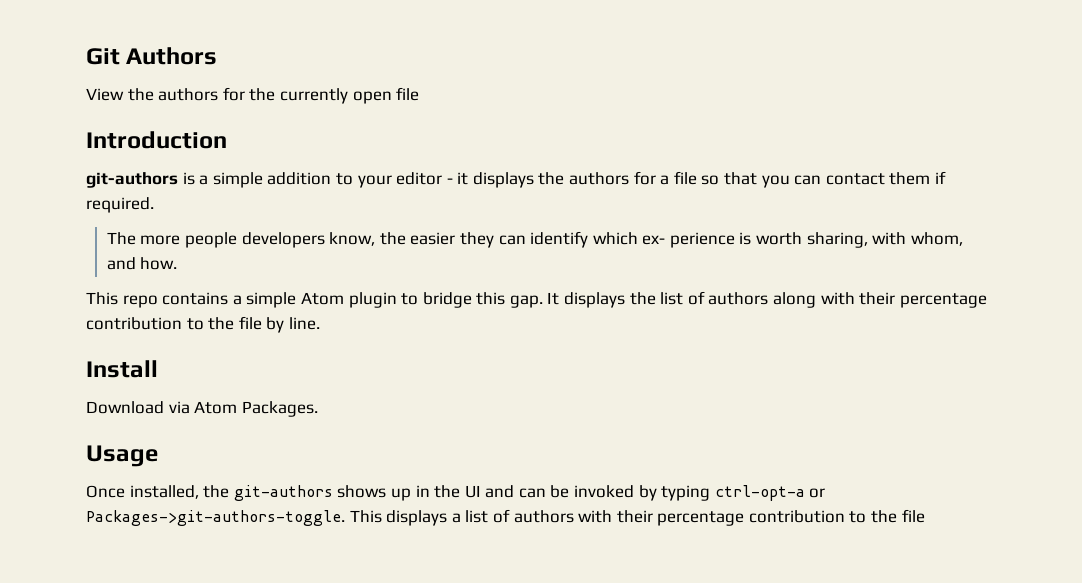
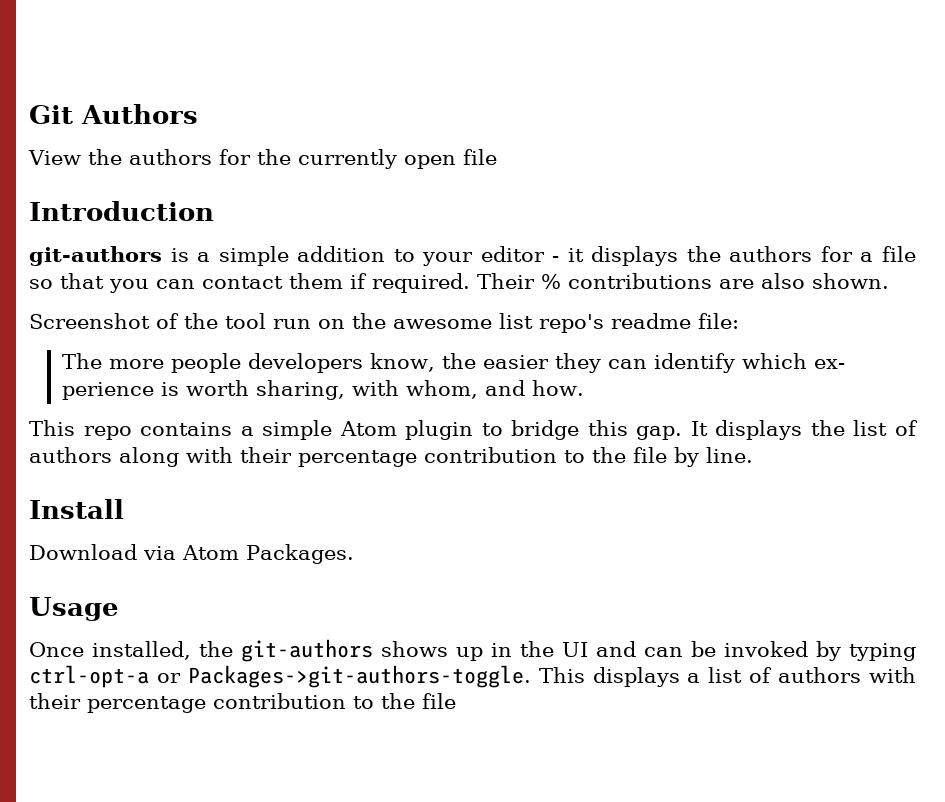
(154, 205) none -> [477,273,889,289] [29,313,739,333] Their % contributions are also shown. // Screenshot of the tool run on the awesome list repo's readme file:

